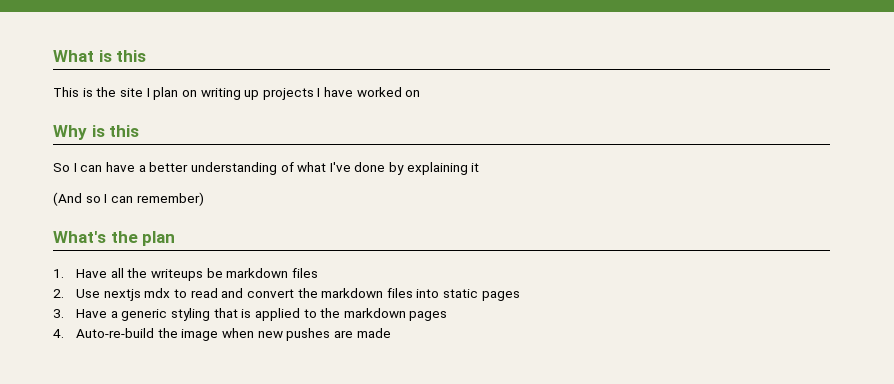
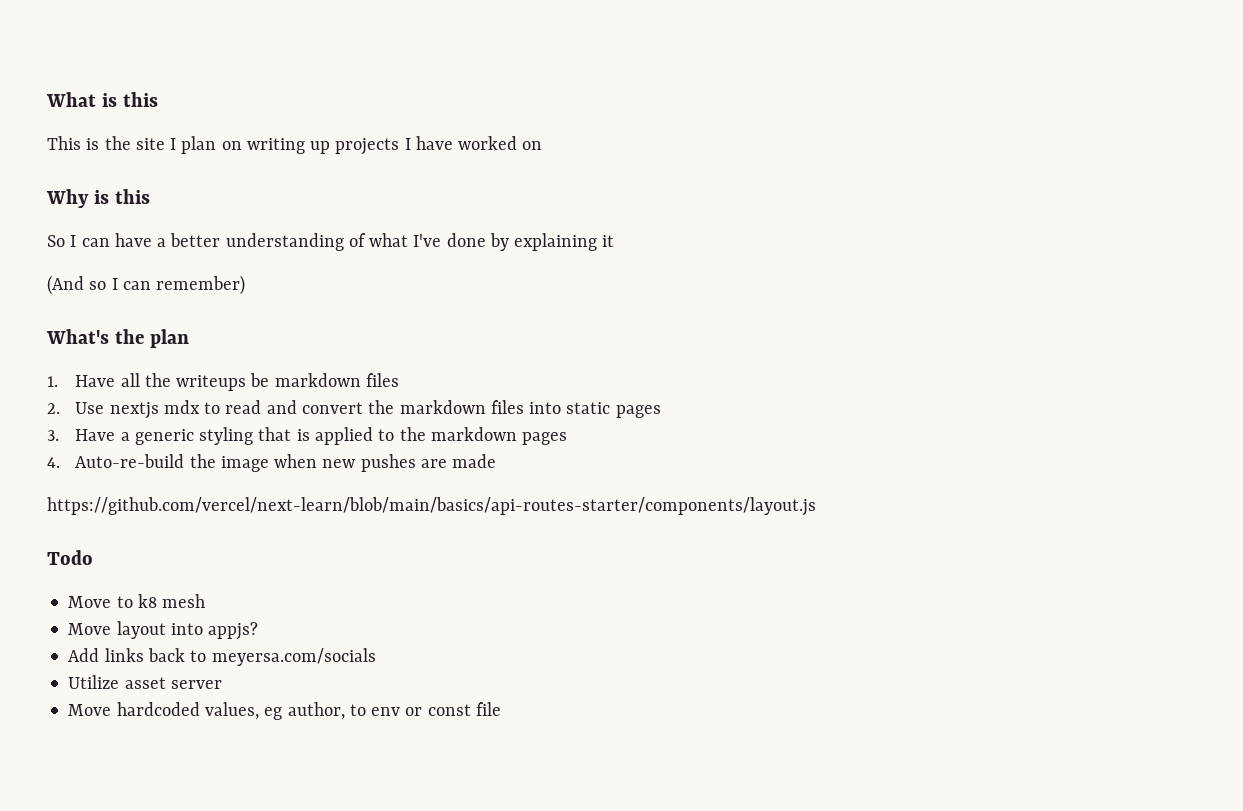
(391, 333) none -> [47,497,816,516] [47,550,93,565] [68,594,206,608] [68,621,259,640] [68,648,376,666] [68,675,222,689] [68,702,501,720] // https://github.com/vercel/next-learn/blob/main/basics/api-routes-starter/components/layout.js // Todo // Move to k8 mesh // Move layout into appjs? // Add links back to meyersa.com/socials // Utilize asset server // Move hardcoded values, eg author, to env or const file

